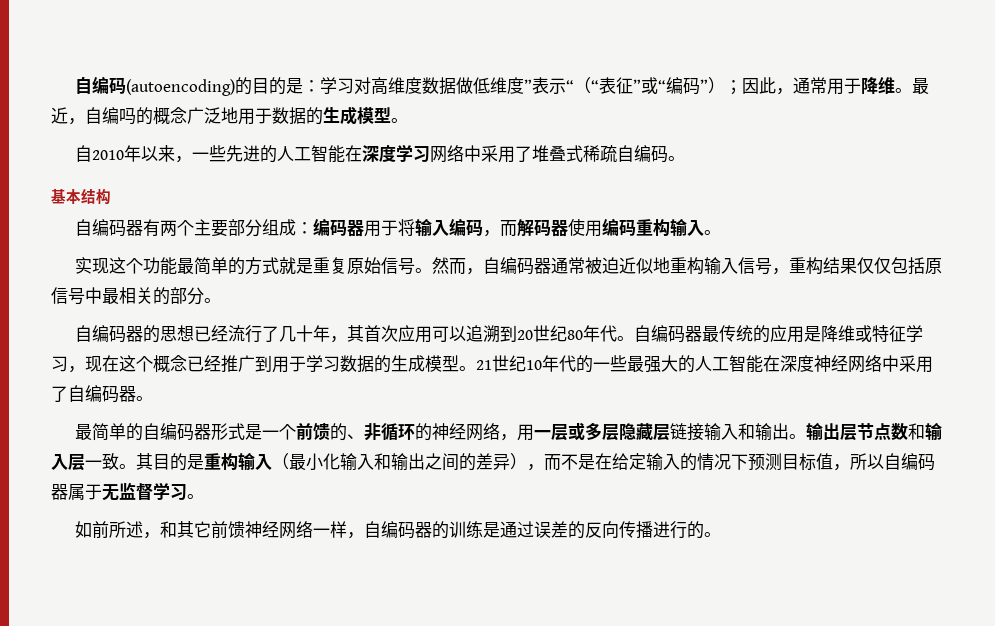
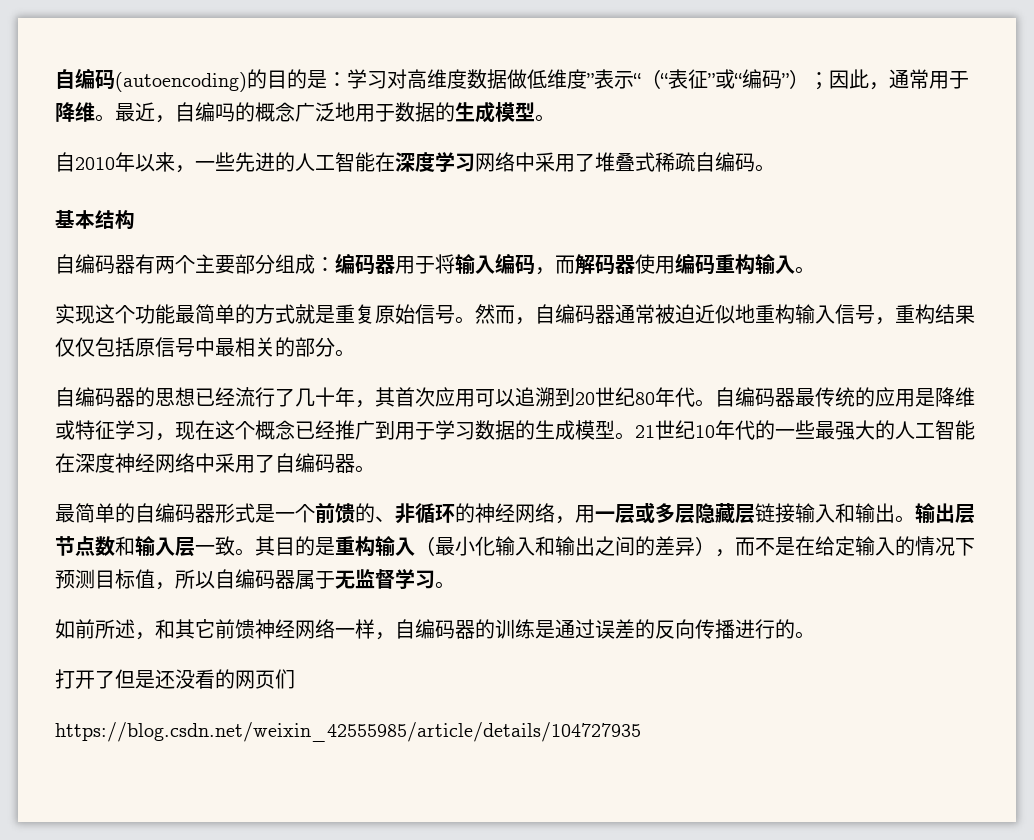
(722, 534) none -> [55,669,295,689] [55,722,641,742] // 打开了但是还没看的网页们 // https://blog.csdn.net/weixin_42555985/article/details/104727935

